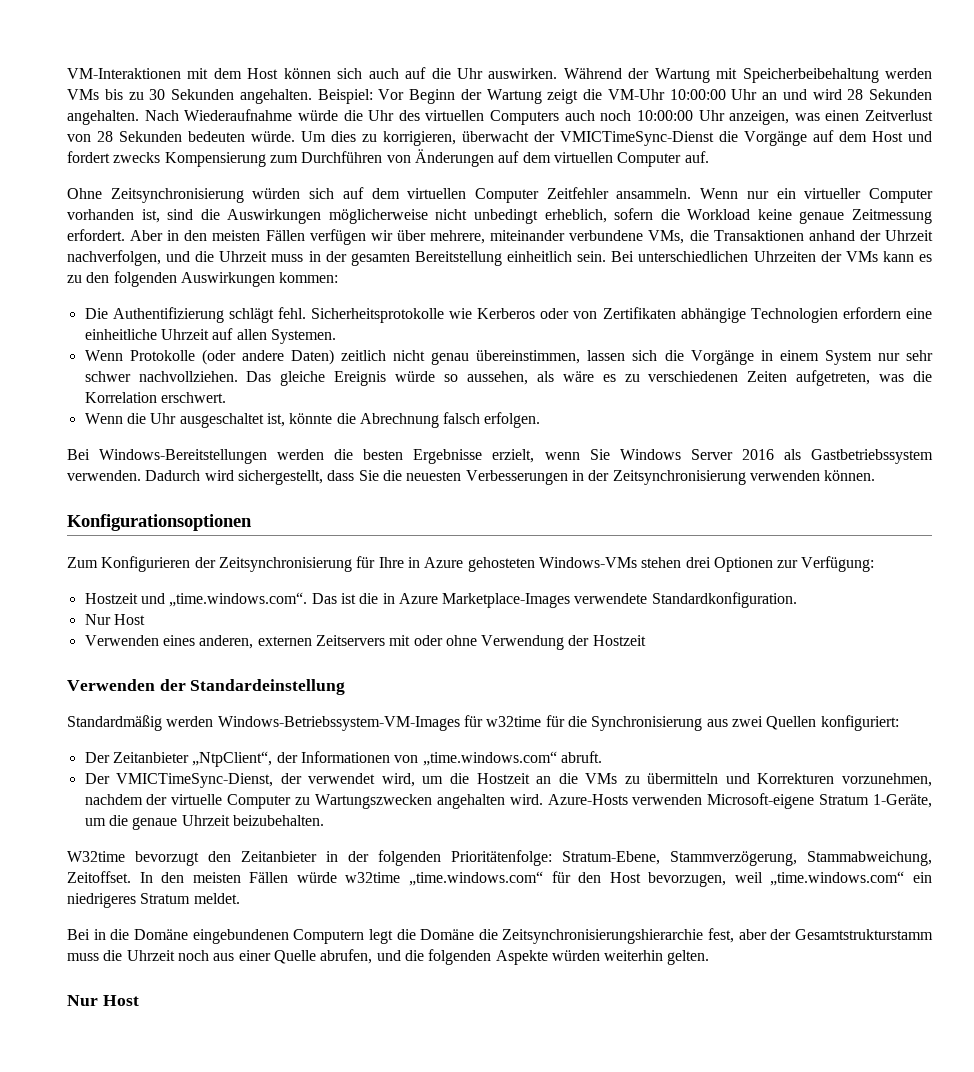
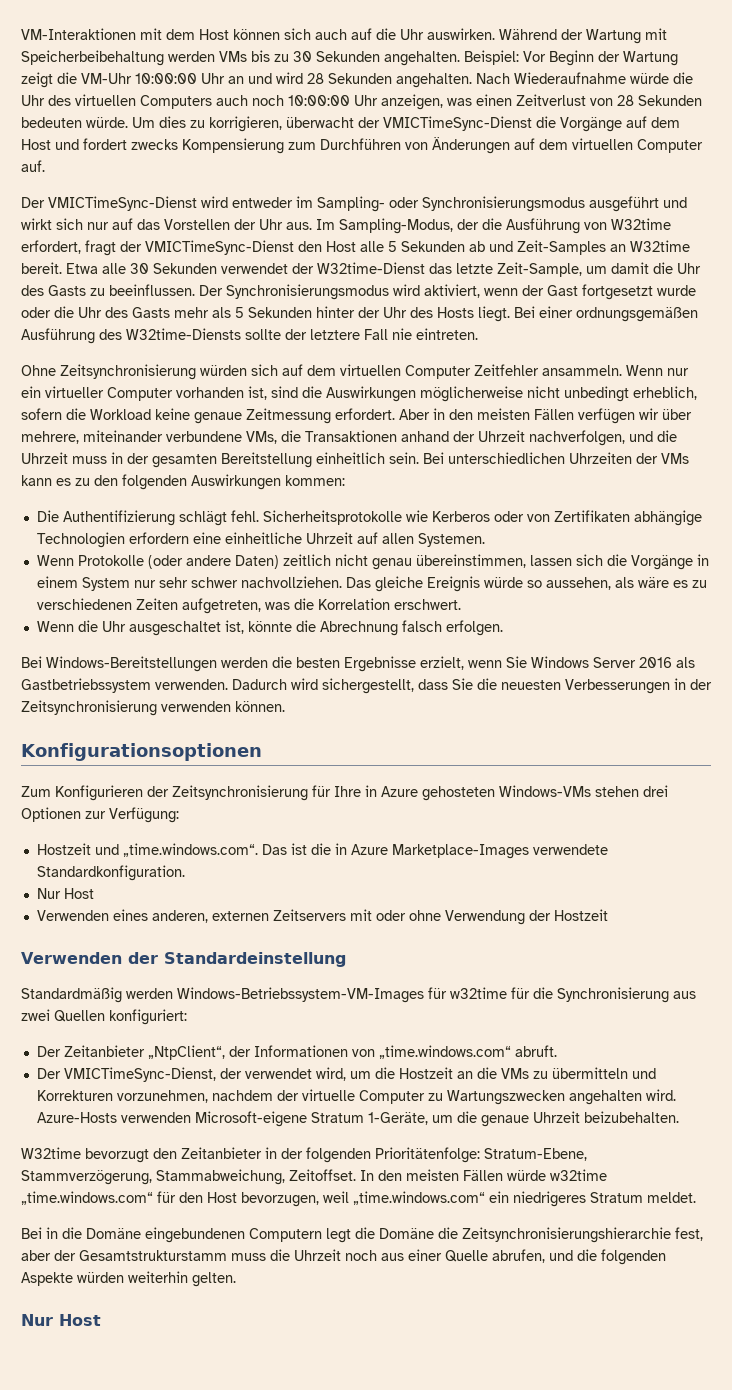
(709, 157) none -> [21,196,687,212] [21,218,671,234] [21,240,690,256] [21,262,701,277] [21,284,696,300] [21,306,698,322] [21,328,478,344] // Der VMICTimeSync-Dienst wird entweder im Sampling- oder Synchronisierungsmodus ausgeführt und wirkt sich nur auf das Vorstellen der Uhr aus. Im Sampling-Modus, der die Ausführung von W32time erfordert, fragt der VMICTimeSync-Dienst den Host alle 5 Sekunden ab und Zeit-Samples an W32time bereit. Etwa alle 30 Sekunden verwendet der W32time-Dienst das letzte Zeit-Sample, um damit die Uhr des Gasts zu beeinflussen. Der Synchronisierungsmodus wird aktiviert, wenn der Gast fortgesetzt wurde oder die Uhr des Gasts mehr als 5 Sekunden hinter der Uhr des Hosts liegt. Bei einer ordnungsgemäßen Ausführung des W32time-Diensts sollte der letztere Fall nie eintreten.

